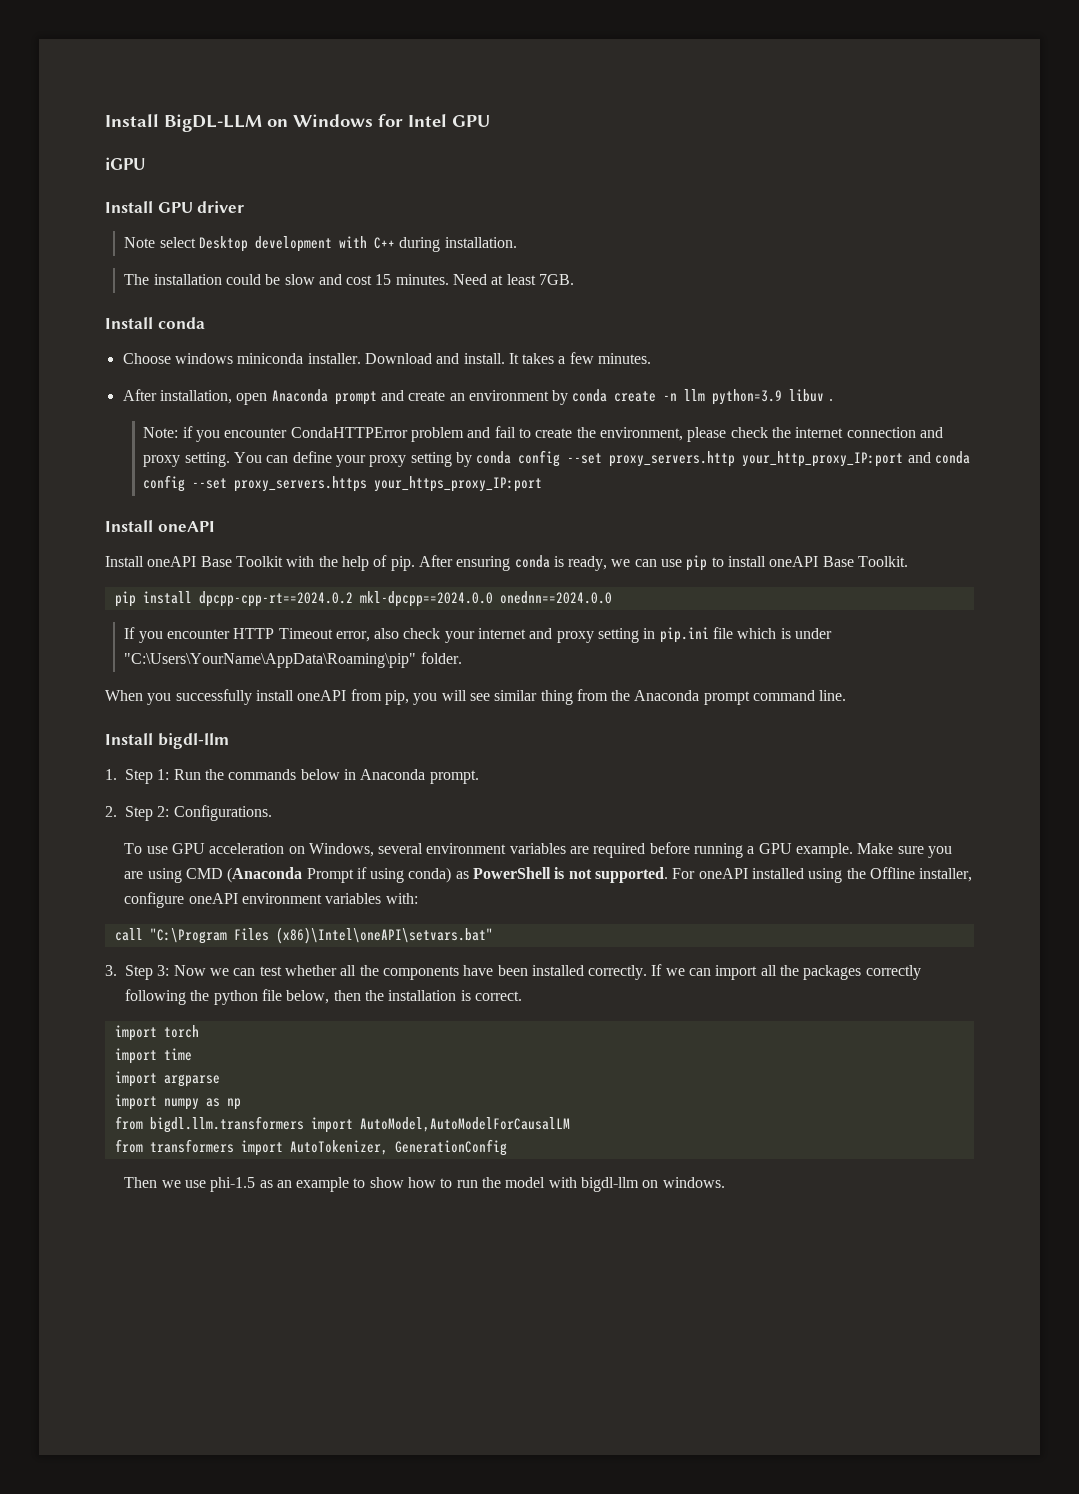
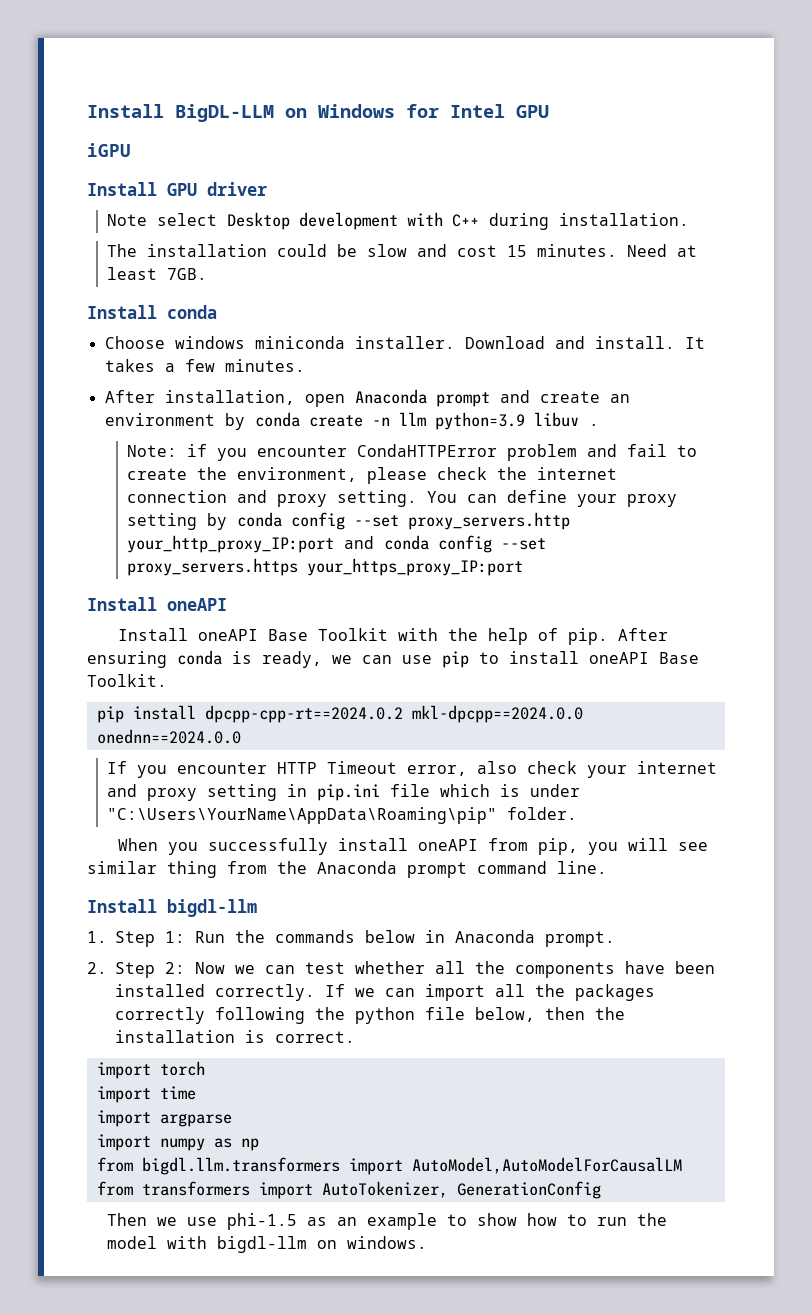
[173,805,272,821] [124,842,952,858] [124,867,973,883] [124,892,418,908] [114,927,493,944] [105,965,170,980] Configurations. // To use GPU acceleration on Windows, several environment variables are required before running a GPU example. Make sure you are using CMD (Anaconda Prompt if using conda) as PowerShell is not supported. For oneAPI installed using the Offline installer, configure oneAPI environment variables with: // call "C:\Program Files (x86)\Intel\oneAPI\setvars.bat" // 3. Step 3: -> (185, 968) none

